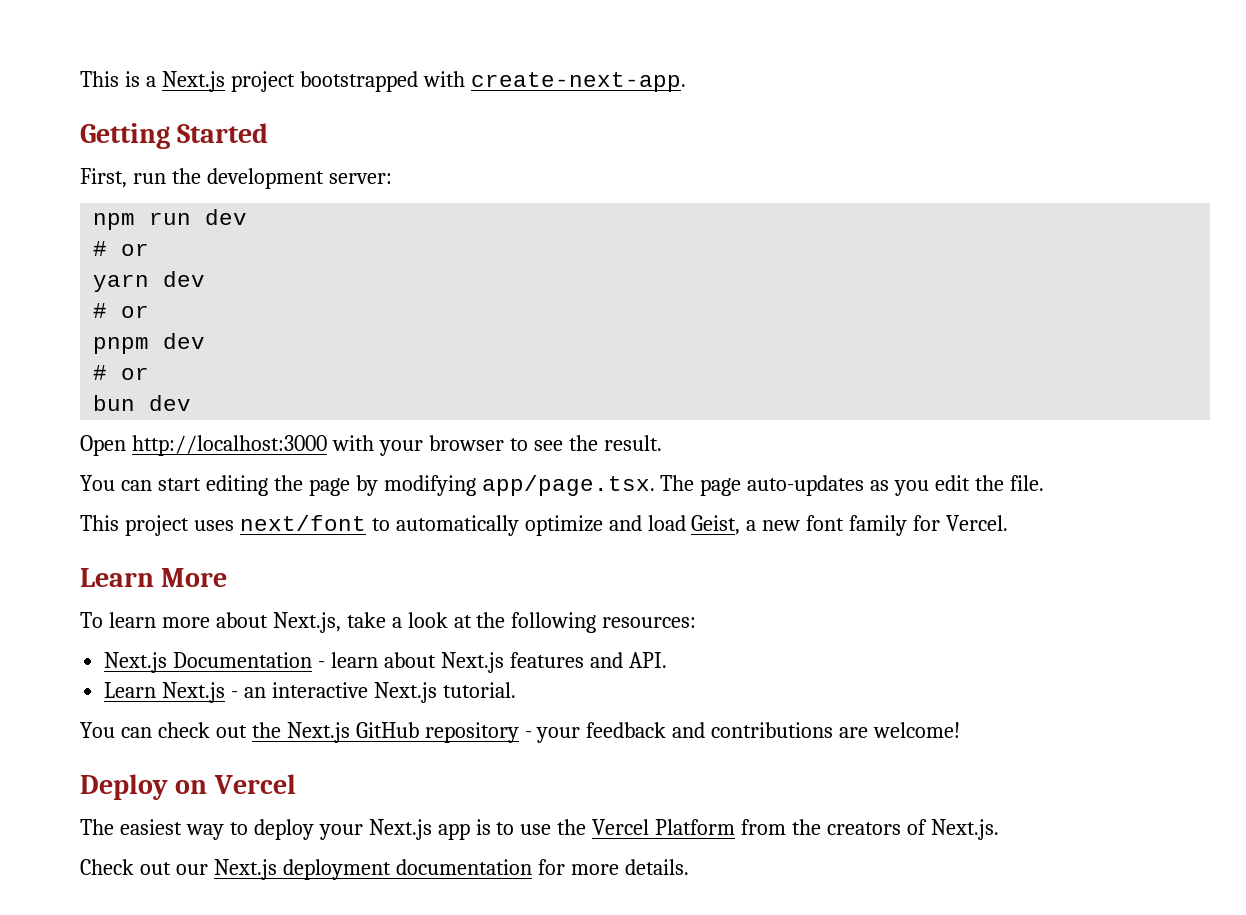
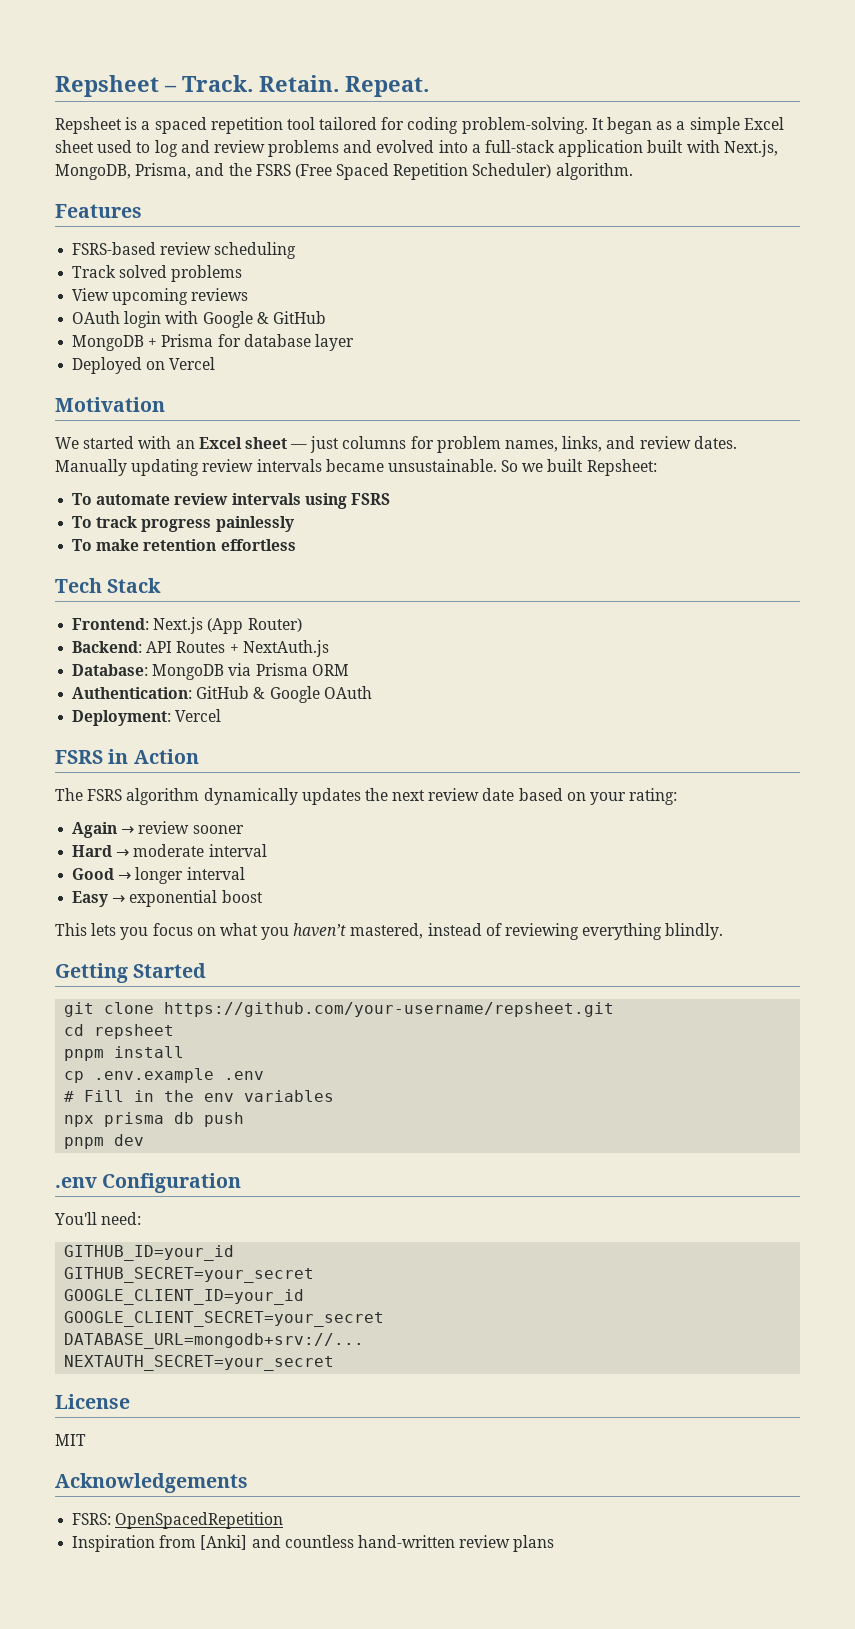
[80,71,686,92] [80,123,269,149] [80,168,392,189] [93,209,248,230] [93,241,150,256] [93,271,206,292] [93,303,150,318] [93,333,206,354] [93,365,150,380] [93,395,192,411] [80,435,662,456] [80,475,1045,496] [80,515,1009,536] [80,568,228,587] [80,612,697,633] [104,652,667,673] [104,682,516,703] [80,722,961,743] [80,774,296,800] [80,819,999,840] [80,859,689,880] This is a Next.js project bootstrapped with create-next-app. // Getting Started // First, run the development server: // npm run dev // # or // yarn dev // # or // pnpm dev // # or // bun dev // Open http://localhost:3000 with your browser to see the result. // You can start editing the page by modifying app/page.tsx. The page auto-updates as you edit the file. // This project uses next/font to automatically optimize and load Geist, a new font family for Vercel. // Learn More // To learn more about Next.js, take a look at the following resources: // Next.js Documentation - learn about Next.js features and API. // Learn Next.js - an interactive Next.js tutorial. // You can check out the Next.js GitHub repository - your feedback and contributions are welcome! // Deploy on Vercel // The easiest way to deploy your Next.js app is to use the Vercel Platform from the creators of Next.js. // Check out our Next.js deployment documentation for more details. -> [55,75,429,97] [55,117,784,134] [55,140,778,157] [55,163,633,180] [55,204,142,218] [72,242,297,259] [72,265,243,282] [72,288,249,305] [72,311,326,328] [72,334,354,351] [72,357,216,374] [55,397,165,412] [55,436,737,453] [55,459,657,476] [72,493,390,509] [72,516,294,532] [72,539,296,551] [55,578,162,593] [72,617,302,634] [72,640,329,657] [72,663,349,680] [72,686,372,703] [72,709,222,726] [55,749,199,764] [55,788,678,805] [72,821,244,838] [72,844,267,857] [72,867,245,884] [72,890,263,907] [55,923,724,940] [55,963,207,983] [64,1002,615,1017] [64,1024,175,1039] [64,1046,185,1061] [64,1068,265,1083] [64,1090,335,1102] [64,1112,245,1127] [64,1134,145,1149] [55,1173,242,1193] [54,1212,142,1225] [64,1245,235,1261] [64,1267,315,1283] [64,1289,305,1305] [64,1311,385,1327] [64,1333,365,1349] [64,1355,335,1371] [55,1394,130,1409] [55,1434,86,1446] [55,1473,248,1493] [72,1512,284,1529] [72,1535,555,1552] Repsheet – Track. Retain. Repeat. // Repsheet is a spaced repetition tool tailored for coding problem-solving. It began as a simple Excel sheet used to log and review problems and evolved into a full-stack application built with Next.js, MongoDB, Prisma, and the FSRS (Free Spaced Repetition Scheduler) algorithm. // Features // FSRS-based review scheduling // Track solved problems // View upcoming reviews // OAuth login with Google & GitHub // MongoDB + Prisma for database layer // Deployed on Vercel // Motivation // We started with an Excel sheet — just columns for problem names, links, and review dates. Manually updating review intervals became unsustainable. So we built Repsheet: // To automate review intervals using FSRS // To track progress painlessly // To make retention effortless // Tech Stack // Frontend: Next.js (App Router) // Backend: API Routes + NextAuth.js // Database: MongoDB via Prisma ORM // Authentication: GitHub & Google OAuth // Deployment: Vercel // FSRS in Action // The FSRS algorithm dynamically updates the next review date based on your rating: // Again → review sooner // Hard → moderate interval // Good → longer interval // Easy → exponential boost // This lets you focus on what you haven’t mastered, instead of reviewing everything blindly. // Getting Started // git clone https://github.com/your-username/repsheet.git // cd repsheet // pnpm install // cp .env.example .env // # Fill in the env variables // npx prisma db push // pnpm dev // .env Configuration // You'll need: // GITHUB_ID=your_id // GITHUB_SECRET=your_secret // GOOGLE_CLIENT_ID=your_id // GOOGLE_CLIENT_SECRET=your_secret // DATABASE_URL=mongodb+srv://... // NEXTAUTH_SECRET=your_secret // License // MIT // Acknowledgements // FSRS: OpenSpacedRepetition // Inspiration from [Anki] and countless hand-written review plans

